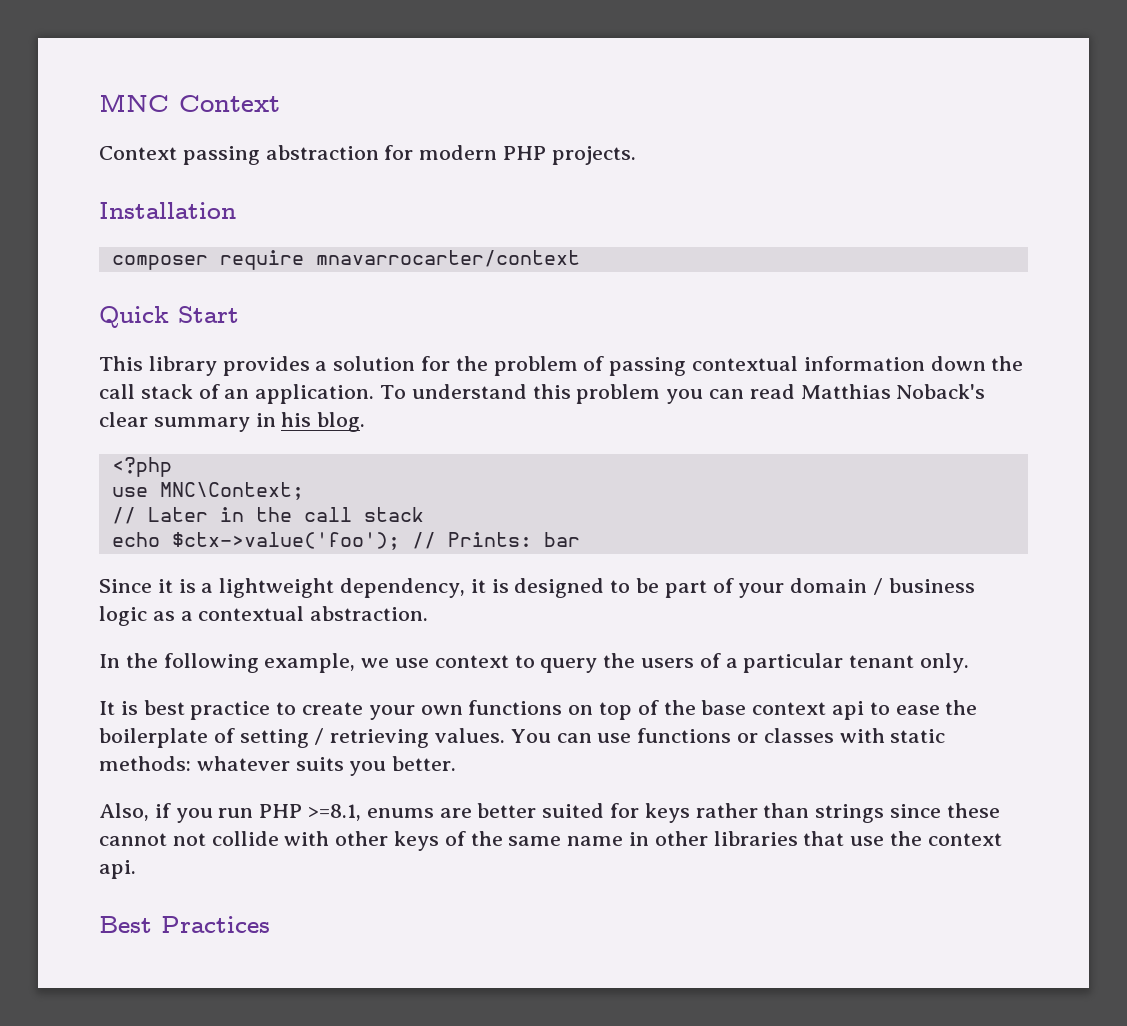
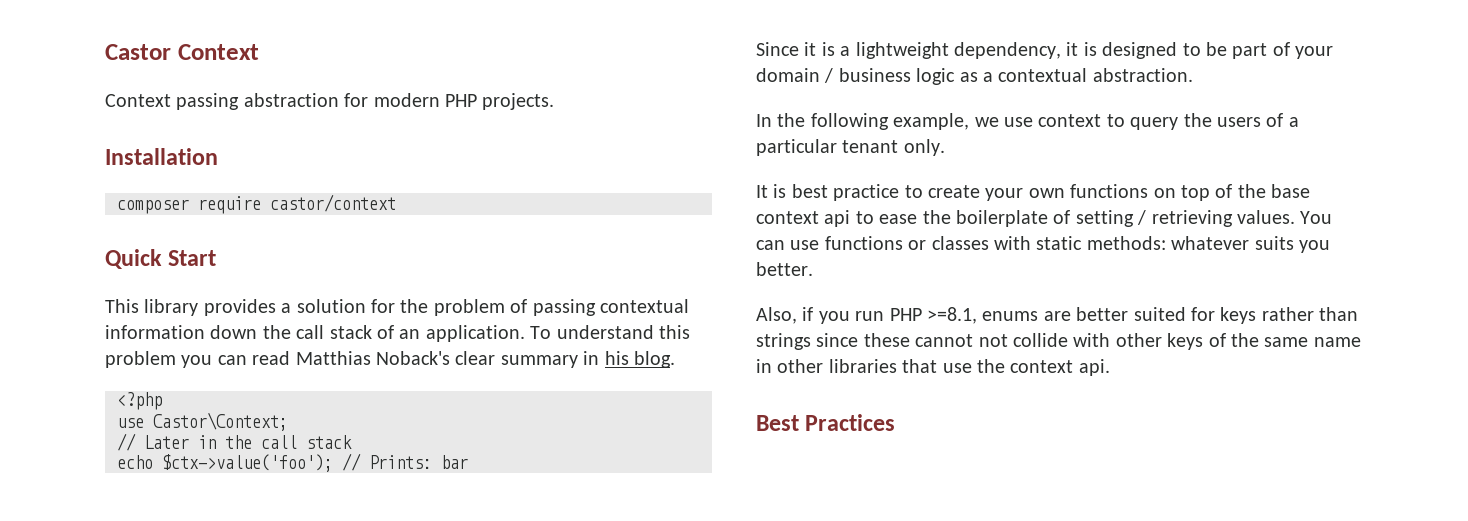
[99,94,169,112] MNC -> [105,44,171,60] Castor
[315,250,580,267] mnavarrocarter/context -> [270,194,396,212] castor/context
[159,482,304,500] MNC\Context; -> [153,412,288,431] Castor\Context;

